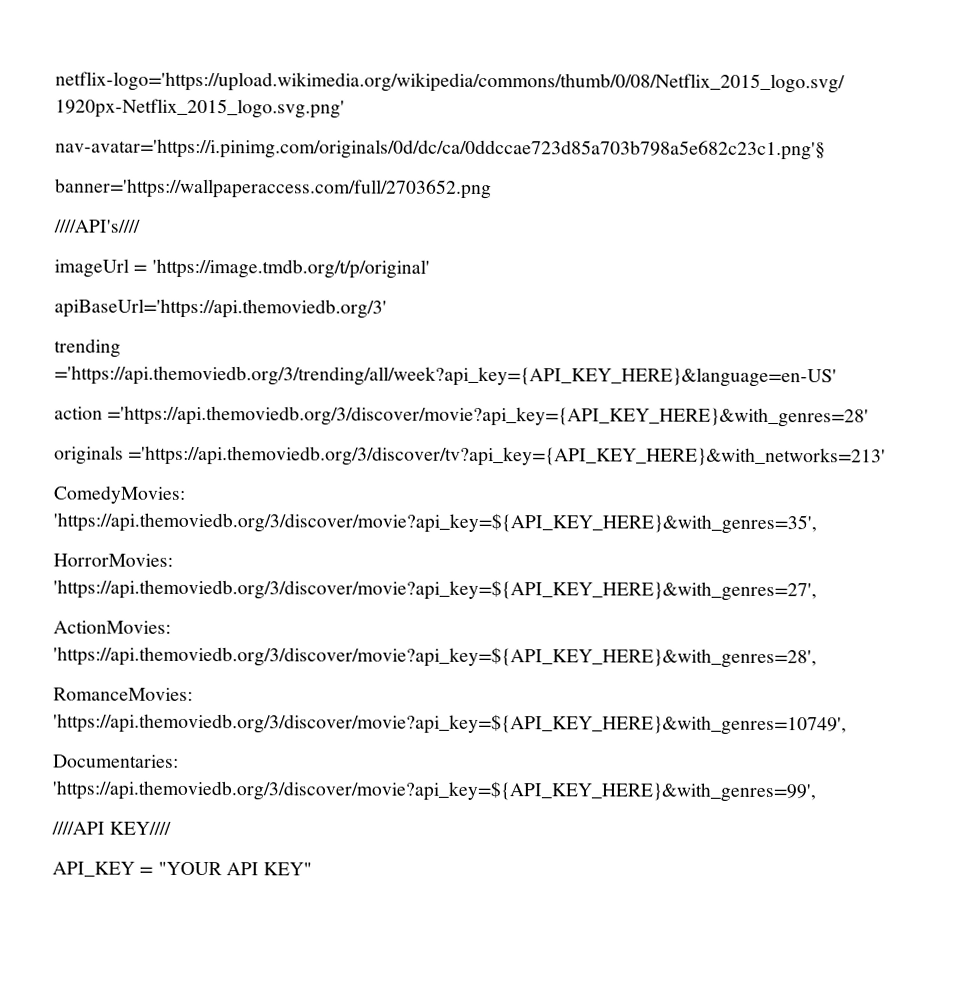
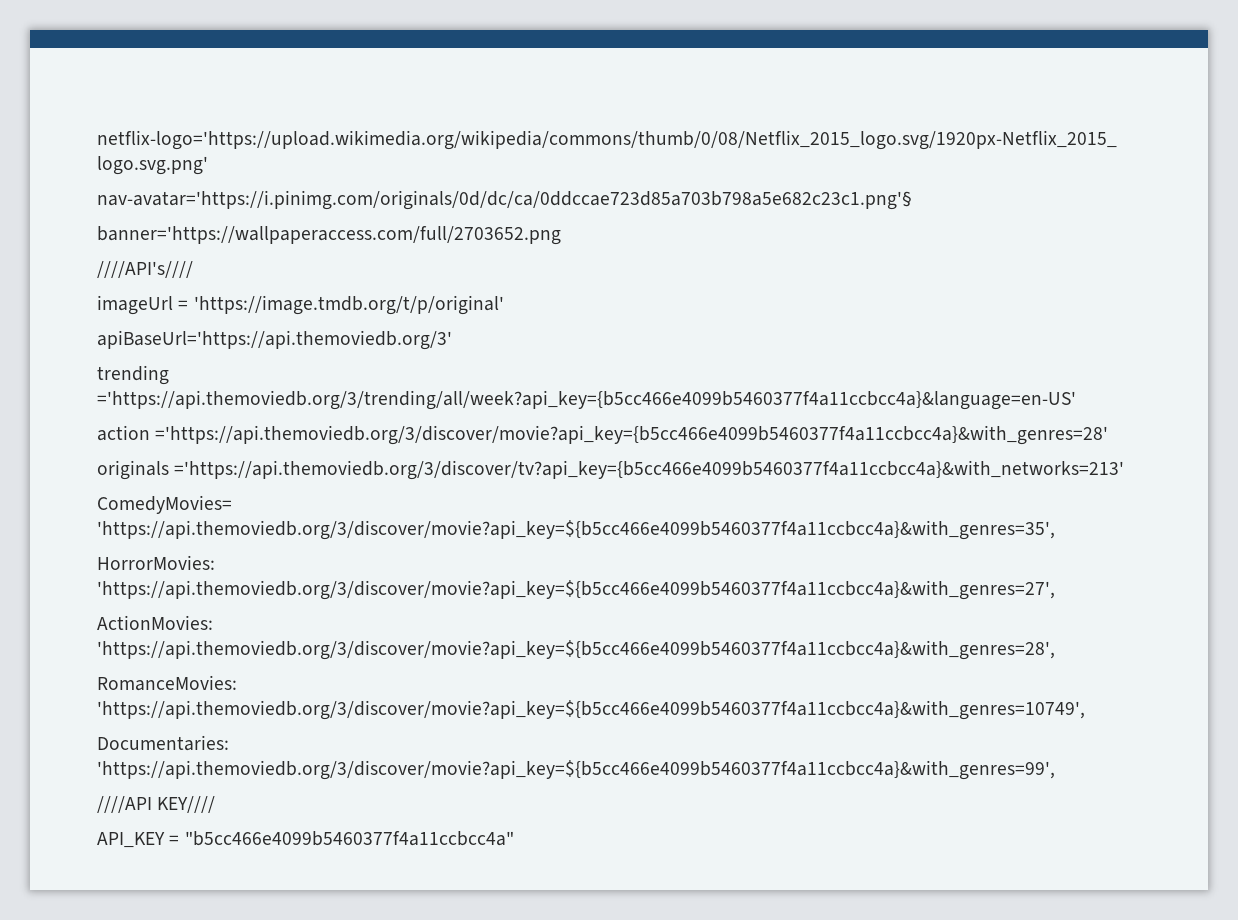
[54,365,837,388] ='https://api.themoviedb.org/3/trending/all/week?api_key={API_KEY_HERE}&language=en-US' -> [97,390,1076,410] ='https://api.themoviedb.org/3/trending/all/week?api_key={b5cc466e4099b5460377f4a11ccbcc4a}&language=en-US'
[107,405,870,428] ='https://api.themoviedb.org/3/discover/movie?api_key={API_KEY_HERE}&with_genres=28' -> [155,425,1109,445] ='https://api.themoviedb.org/3/discover/movie?api_key={b5cc466e4099b5460377f4a11ccbcc4a}&with_genres=28'
[128,445,887,468] [53,485,186,504] [53,511,817,535] ='https://api.themoviedb.org/3/discover/tv?api_key={API_KEY_HERE}&with_networks=213' // ComedyMovies: 'https://api.themoviedb.org/3/discover/movie?api_key=${API_KEY_HERE}&with_genres=35', -> [174,460,1125,480] [97,495,232,514] [97,520,1055,540] ='https://api.themoviedb.org/3/discover/tv?api_key={b5cc466e4099b5460377f4a11ccbcc4a}&with_networks=213' // ComedyMovies= 'https://api.themoviedb.org/3/discover/movie?api_key=${b5cc466e4099b5460377f4a11ccbcc4a}&with_genres=35',
[53,578,817,602] 'https://api.themoviedb.org/3/discover/movie?api_key=${API_KEY_HERE}&with_genres=27', -> [97,580,1055,600] 'https://api.themoviedb.org/3/discover/movie?api_key=${b5cc466e4099b5460377f4a11ccbcc4a}&with_genres=27',
[53,645,817,669] 'https://api.themoviedb.org/3/discover/movie?api_key=${API_KEY_HERE}&with_genres=28', -> [97,640,1055,660] 'https://api.themoviedb.org/3/discover/movie?api_key=${b5cc466e4099b5460377f4a11ccbcc4a}&with_genres=28',
[53,712,847,736] 'https://api.themoviedb.org/3/discover/movie?api_key=${API_KEY_HERE}&with_genres=10749', -> [97,700,1085,720] 'https://api.themoviedb.org/3/discover/movie?api_key=${b5cc466e4099b5460377f4a11ccbcc4a}&with_genres=10749',
[52,779,816,803] 'https://api.themoviedb.org/3/discover/movie?api_key=${API_KEY_HERE}&with_genres=99', -> [97,760,1055,780] 'https://api.themoviedb.org/3/discover/movie?api_key=${b5cc466e4099b5460377f4a11ccbcc4a}&with_genres=99',
[157,861,313,876] "YOUR API KEY" -> [184,831,514,846] "b5cc466e4099b5460377f4a11ccbcc4a"

